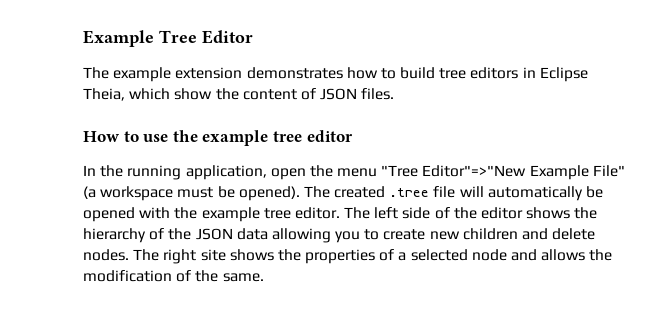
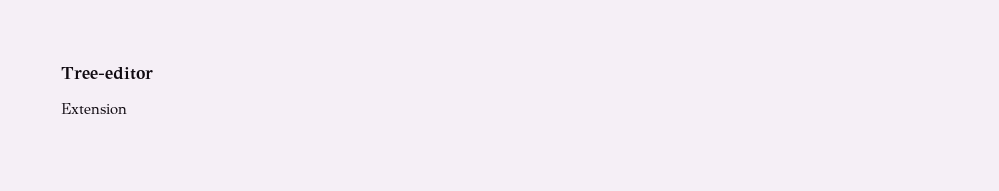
[83,30,253,47] [83,67,588,82] [83,88,395,101] [83,130,353,146] [83,165,625,180] [83,186,604,201] [83,207,598,222] [83,228,596,243] [83,249,613,264] [83,270,264,282] Example Tree Editor // The example extension demonstrates how to build tree editors in Eclipse Theia, which show the content of JSON files. // How to use the example tree editor // In the running application, open the menu "Tree Editor"=>"New Example File" (a workspace must be opened). The created .tree file will automatically be opened with the example tree editor. The left side of the editor shows the hierarchy of the JSON data allowing you to create new children and delete nodes. The right site shows the properties of a selected node and allows the modification of the same. -> [61,67,153,80] [61,103,127,115] Tree-editor // Extension

